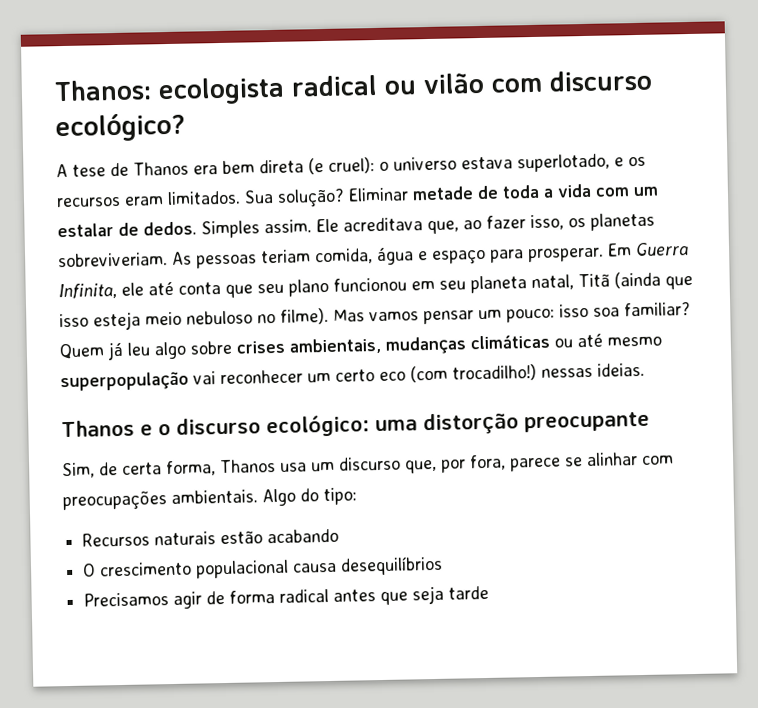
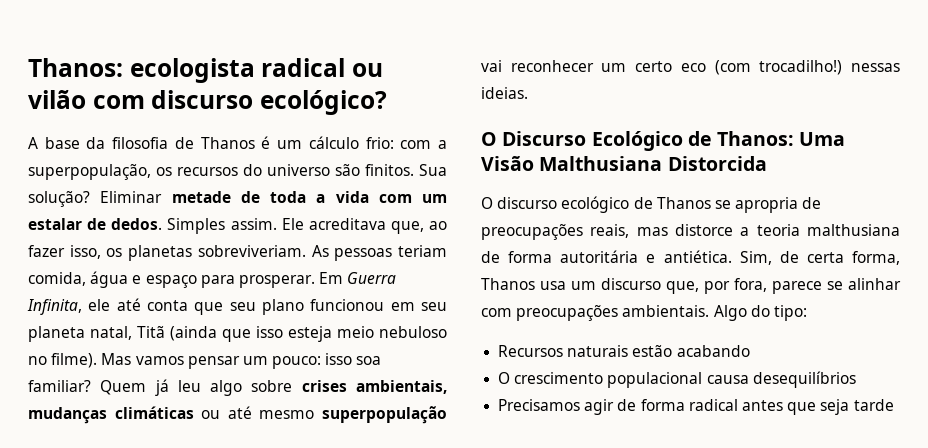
[72,153,646,177] [56,190,241,208] tese de Thanos era bem direta (e cruel): o universo estava superlotado, e os recursos eram limitados. -> [44,136,448,149] [28,164,414,180] base da filosofia de Thanos é um cálculo frio: com a superpopulação, os recursos do universo são finitos.
[61,411,650,438] Thanos e o discurso ecológico: uma distorção preocupante // -> [481,131,846,151] [481,156,767,171] [481,196,822,213] [481,224,900,240] [481,250,732,263] O Discurso Ecológico de Thanos: Uma Visão Malthusiana Distorcida // O discurso ecológico de Thanos se apropria de preocupações reais, mas distorce a teoria malthusiana de forma autoritária e antiética.

